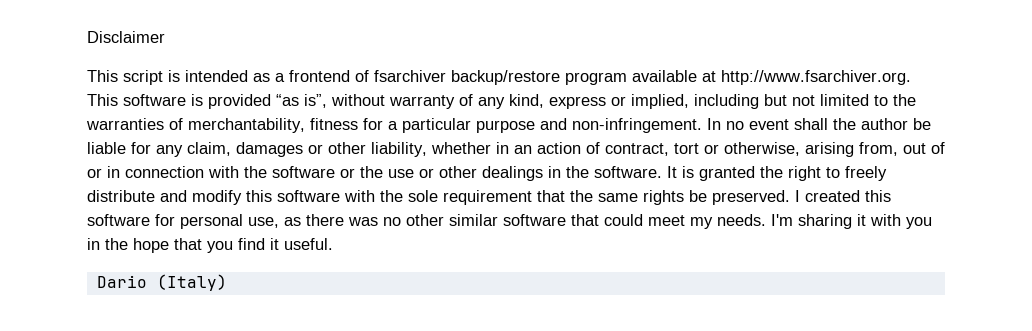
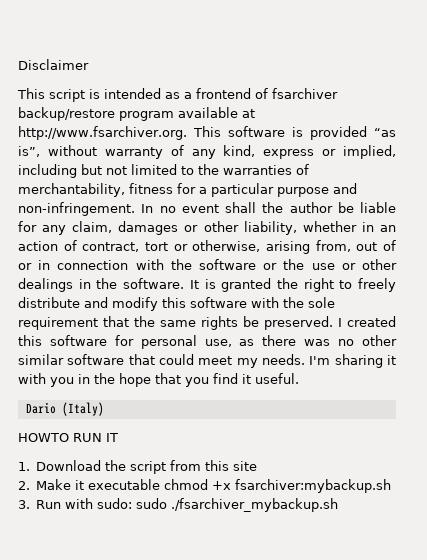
(227, 282) none -> [18,433,118,442] [18,460,258,474] [18,479,392,493] [18,498,339,512] // HOWTO RUN IT // 1. Download the script from this site // 2. Make it executable chmod +x fsarchiver:mybackup.sh // 3. Run with sudo: sudo ./fsarchiver_mybackup.sh

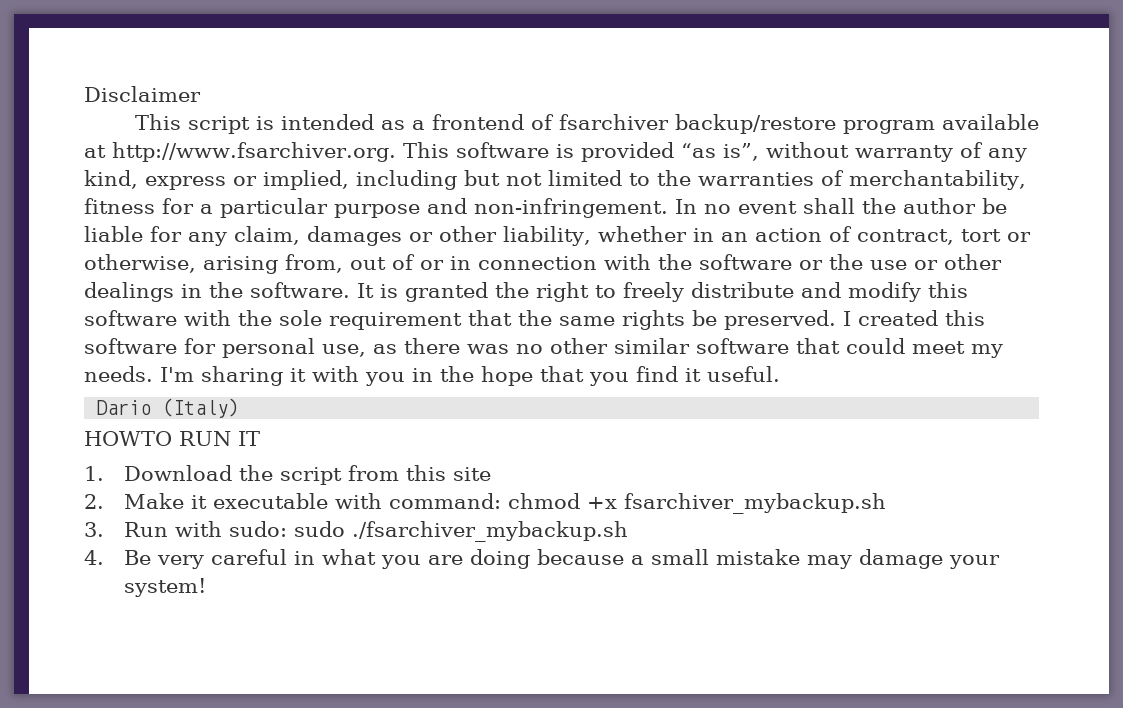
(161, 484) none -> [334,493,501,509] with command:
[235,479,392,493] fsarchiver:mybackup.sh -> [623,493,886,514] fsarchiver_mybackup.sh
(339, 505) none -> [84,549,1000,569] [123,578,206,597] // 4. Be very careful in what you are doing because a small mistake may damage your system!

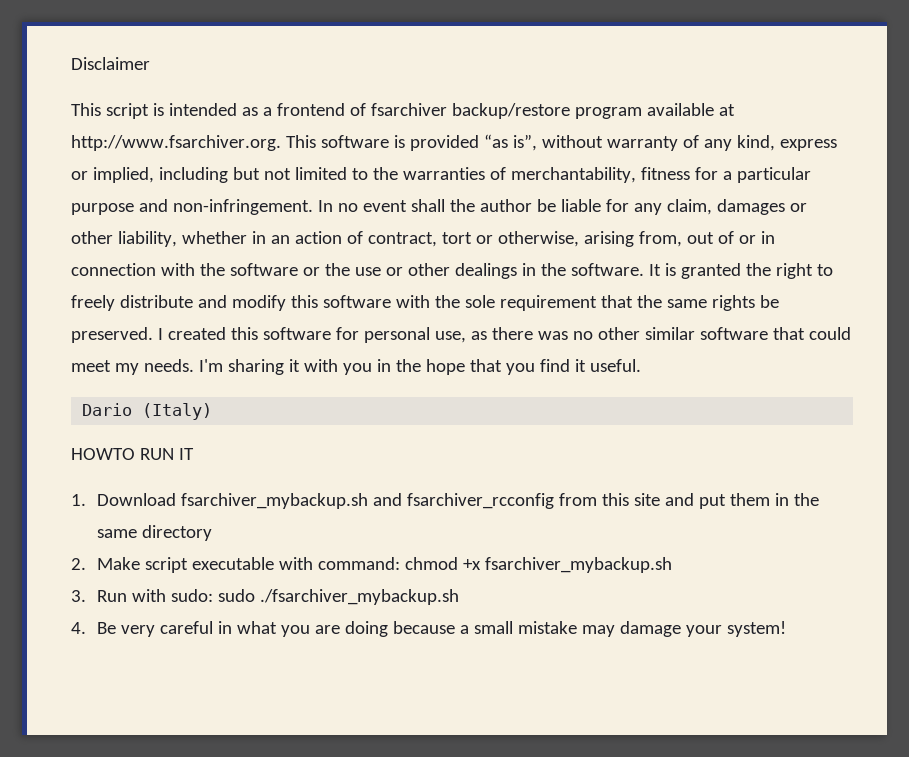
[238,465,342,485] the script -> [181,493,555,509] fsarchiver_mybackup.sh and fsarchiver_rcconfig
(491, 474) none -> [665,493,820,509] [97,525,213,541] and put them in the same directory
[190,495,207,509] it -> [145,557,189,573] script

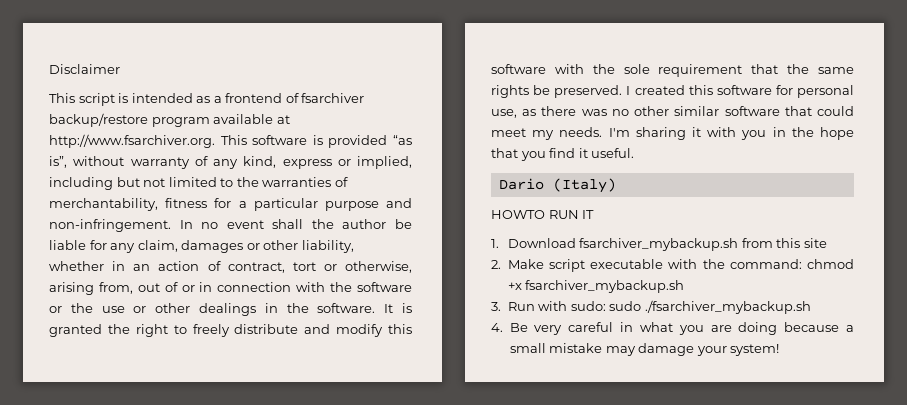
[373,493,555,509] and fsarchiver_rcconfig -> (739, 244) none
[665,493,820,509] [97,525,213,541] and put them in the same directory -> (827, 243) none
(314, 563) none -> [702,259,725,269] the

